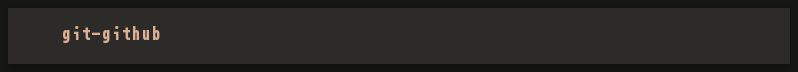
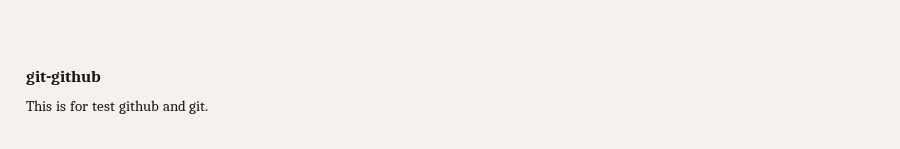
(161, 34) none -> [26,100,209,114] // This is for test github and git.

